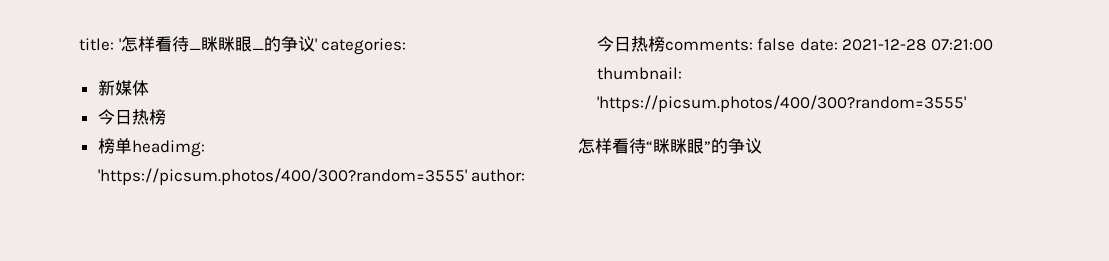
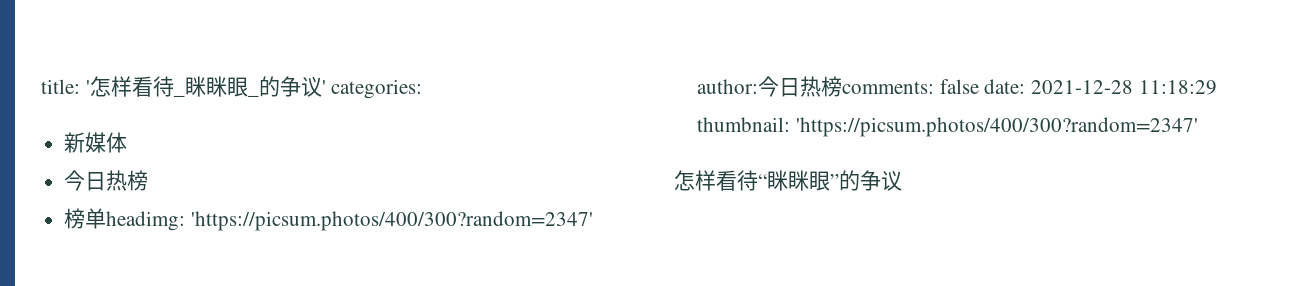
[97,168,467,185] 'https://picsum.photos/400/300?random=3555' -> [190,211,593,231] 'https://picsum.photos/400/300?random=2347'
[931,39,994,51] [596,67,682,80] [596,95,966,112] 07:21:00 thumbnail: 'https://picsum.photos/400/300?random=3555' -> [1138,80,1217,95] [697,117,1198,137] 11:18:29 thumbnail: 'https://picsum.photos/400/300?random=2347'

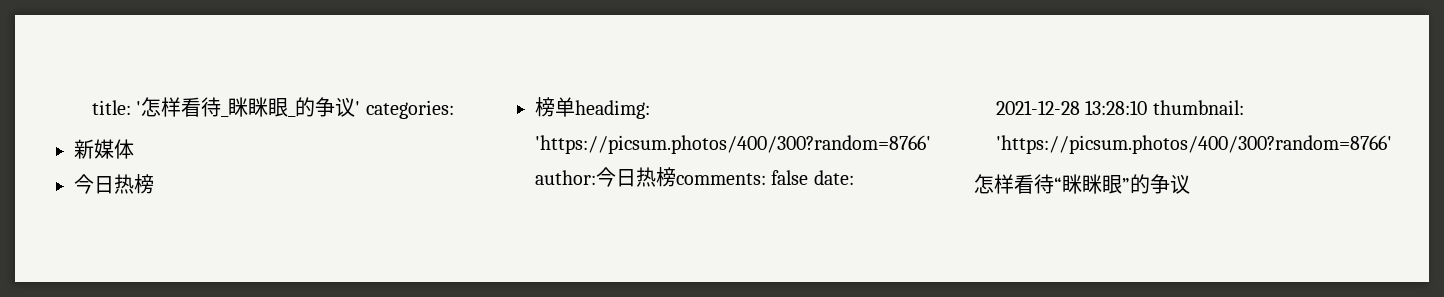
[190,211,593,231] 'https://picsum.photos/400/300?random=2347' -> [535,135,931,154] 'https://picsum.photos/400/300?random=8766'
[1138,80,1217,95] [697,117,1198,137] 11:18:29 thumbnail: 'https://picsum.photos/400/300?random=2347' -> [1085,100,1244,115] [996,135,1392,154] 13:28:10 thumbnail: 'https://picsum.photos/400/300?random=8766'

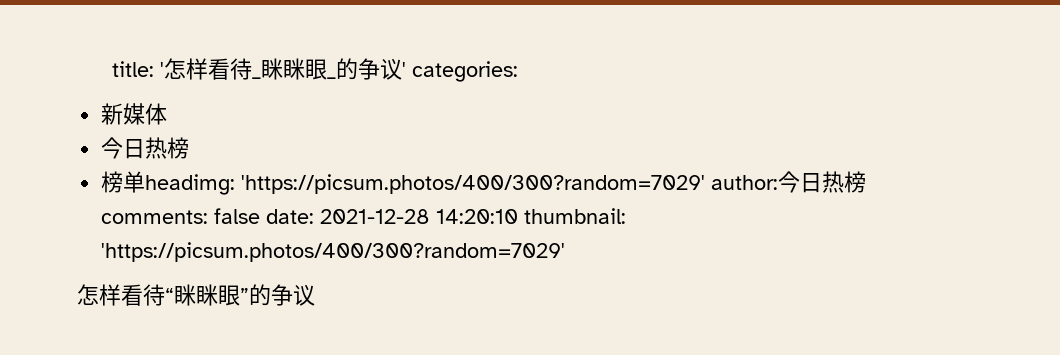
[535,135,931,154] 'https://picsum.photos/400/300?random=8766' -> [241,174,706,194] 'https://picsum.photos/400/300?random=7029'
[1085,100,1244,115] [996,135,1392,154] 13:28:10 thumbnail: 'https://picsum.photos/400/300?random=8766' -> [436,208,627,224] [101,242,566,262] 14:20:10 thumbnail: 'https://picsum.photos/400/300?random=7029'

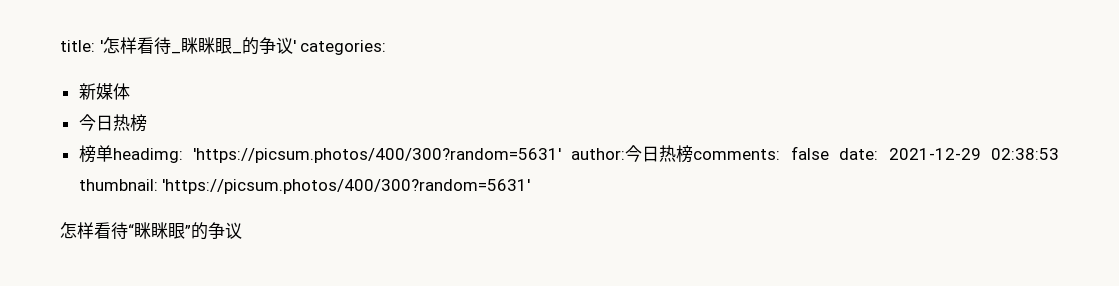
[241,174,706,194] 'https://picsum.photos/400/300?random=7029' -> [193,148,562,163] 'https://picsum.photos/400/300?random=5631'
[320,208,627,224] [101,242,566,262] 2021-12-28 14:20:10 thumbnail: 'https://picsum.photos/400/300?random=7029' -> [888,148,1059,160] [78,179,531,194] 2021-12-29 02:38:53 thumbnail: 'https://picsum.photos/400/300?random=5631'

